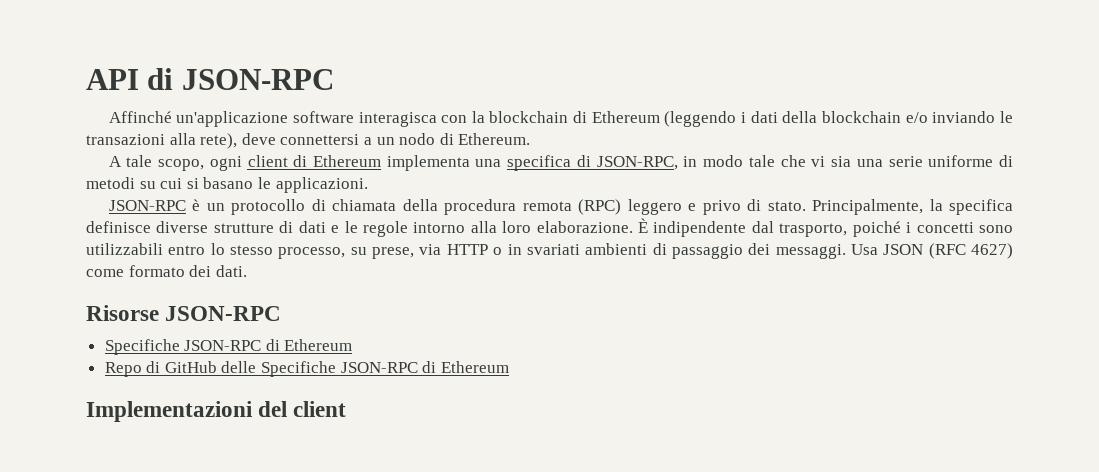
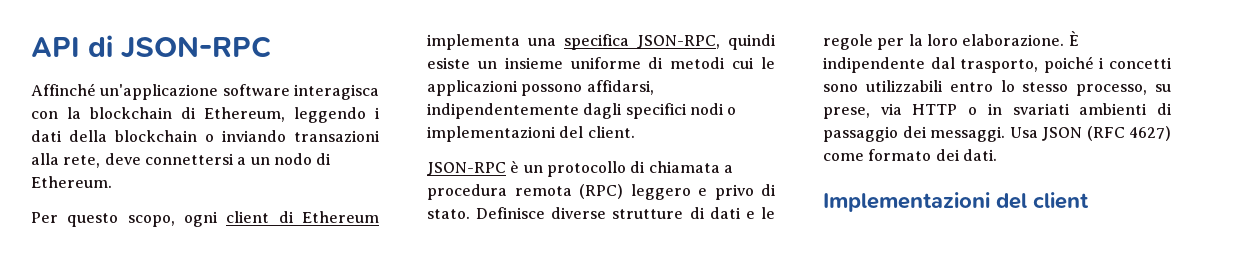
[591,111,737,127] Ethereum (leggendo -> [204,107,366,123] Ethereum, leggendo
[905,111,1014,123] e/o inviando le -> [205,130,286,142] o inviando
[200,133,238,149] rete), -> [63,155,101,168] rete,
[108,155,153,167] A tale -> [31,212,119,227] Per questo
[576,155,1013,170] [86,177,368,193] di JSON-RPC, in modo tale che vi sia una serie uniforme di metodi su cui si basano le applicazioni. -> [637,34,776,50] [427,57,775,69] [427,80,654,96] [427,103,737,119] [427,126,635,142] JSON-RPC, quindi esiste un insieme uniforme di metodi cui le applicazioni possono affidarsi, indipendentemente dagli specifici nodi o implementazioni del client.
[402,199,438,211] della -> [723,165,733,173] a
[812,199,1013,215] [86,221,151,233] Principalmente, la specifica definisce -> [476,207,546,219] Definisce
[413,221,497,233] intorno alla -> [877,34,923,50] per la
[86,305,282,321] [104,339,353,355] [104,361,509,377] // Risorse JSON-RPC // Specifiche JSON-RPC di Ethereum // Repo di GitHub delle Specifiche JSON-RPC di Ethereum -> (997, 155) none

